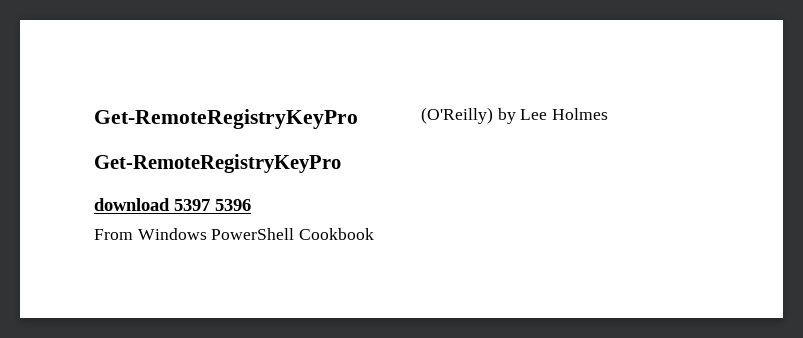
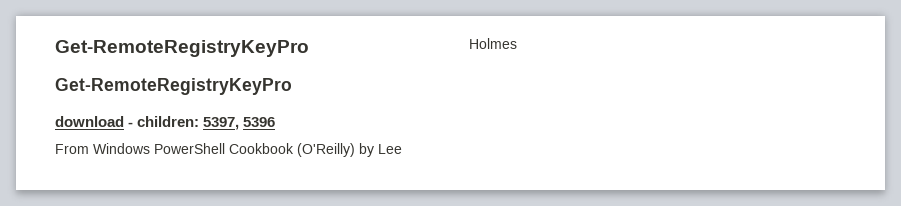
[174,199,210,211] 5397 -> [128,116,240,130] - children: 5397,

